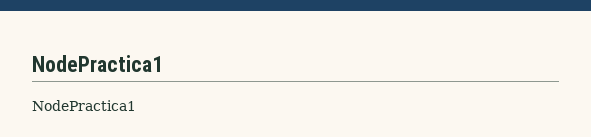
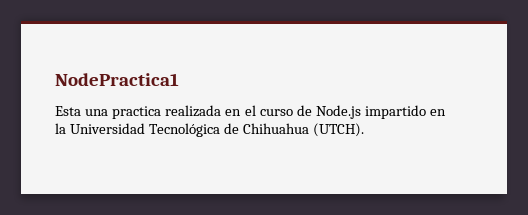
[32,100,136,111] NodePractica1 -> [55,105,447,119] [55,123,364,137] Esta una practica realizada en el curso de Node.js impartido en la Universidad Tecnológica de Chihuahua (UTCH).

